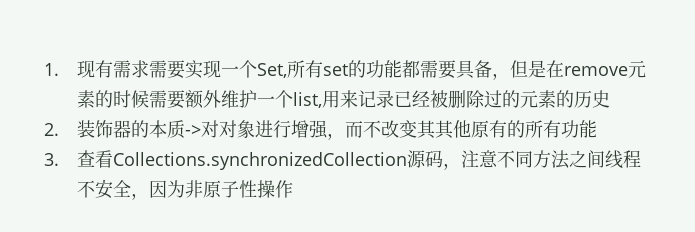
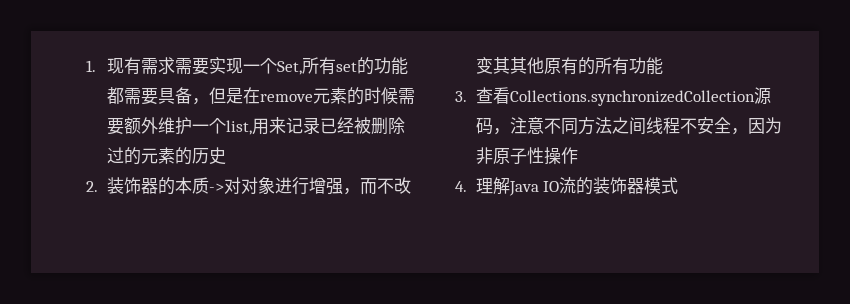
(293, 189) none -> [455,177,679,196] // 4.理解Java IO流的装饰器模式

